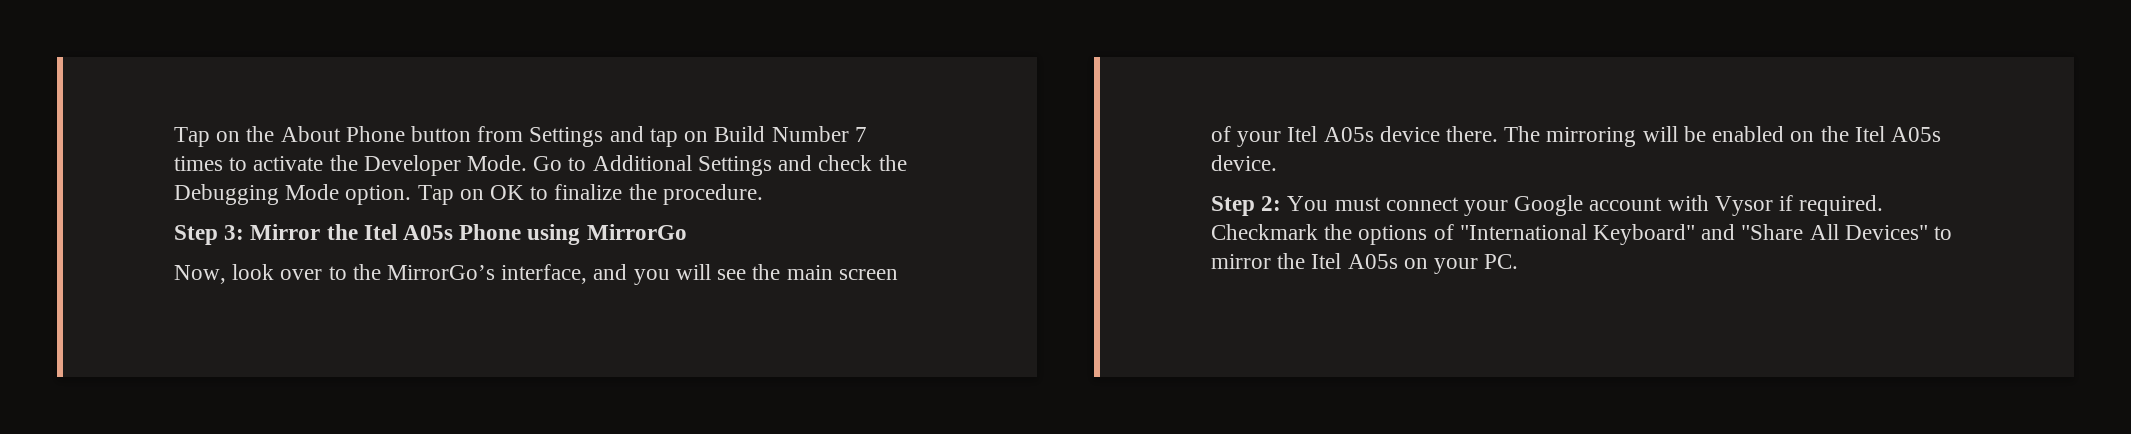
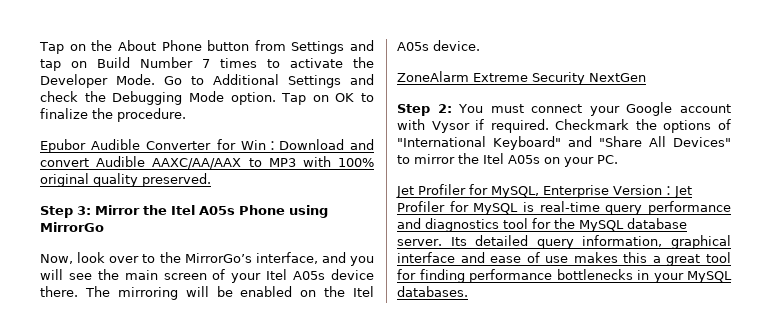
(763, 194) none -> [40,139,374,153] [40,156,374,169] [40,173,211,187] // Epubor Audible Converter for Win：Download and convert Audible AAXC/AA/AAX to MP3 with 100% original quality preserved.
(1277, 163) none -> [397,71,646,85] // ZoneAlarm Extreme Security NextGen
(1519, 261) none -> [396,184,692,198] [397,201,731,215] [397,218,687,232] [397,235,731,249] [397,252,731,266] [397,269,732,283] [397,286,468,297] // Jet Profiler for MySQL, Enterprise Version：Jet Profiler for MySQL is real-time query performance and diagnostics tool for the MySQL database server. Its detailed query information, graphical interface and ease of use makes this a great tool for finding performance bottlenecks in your MySQL databases.

